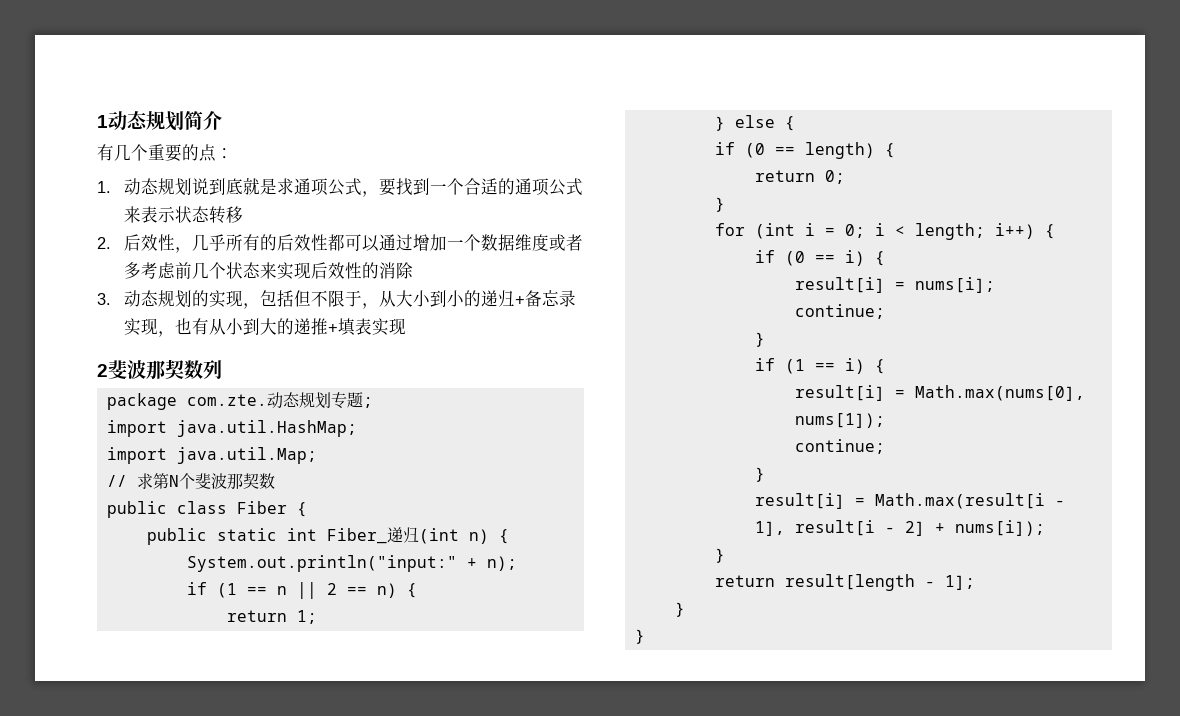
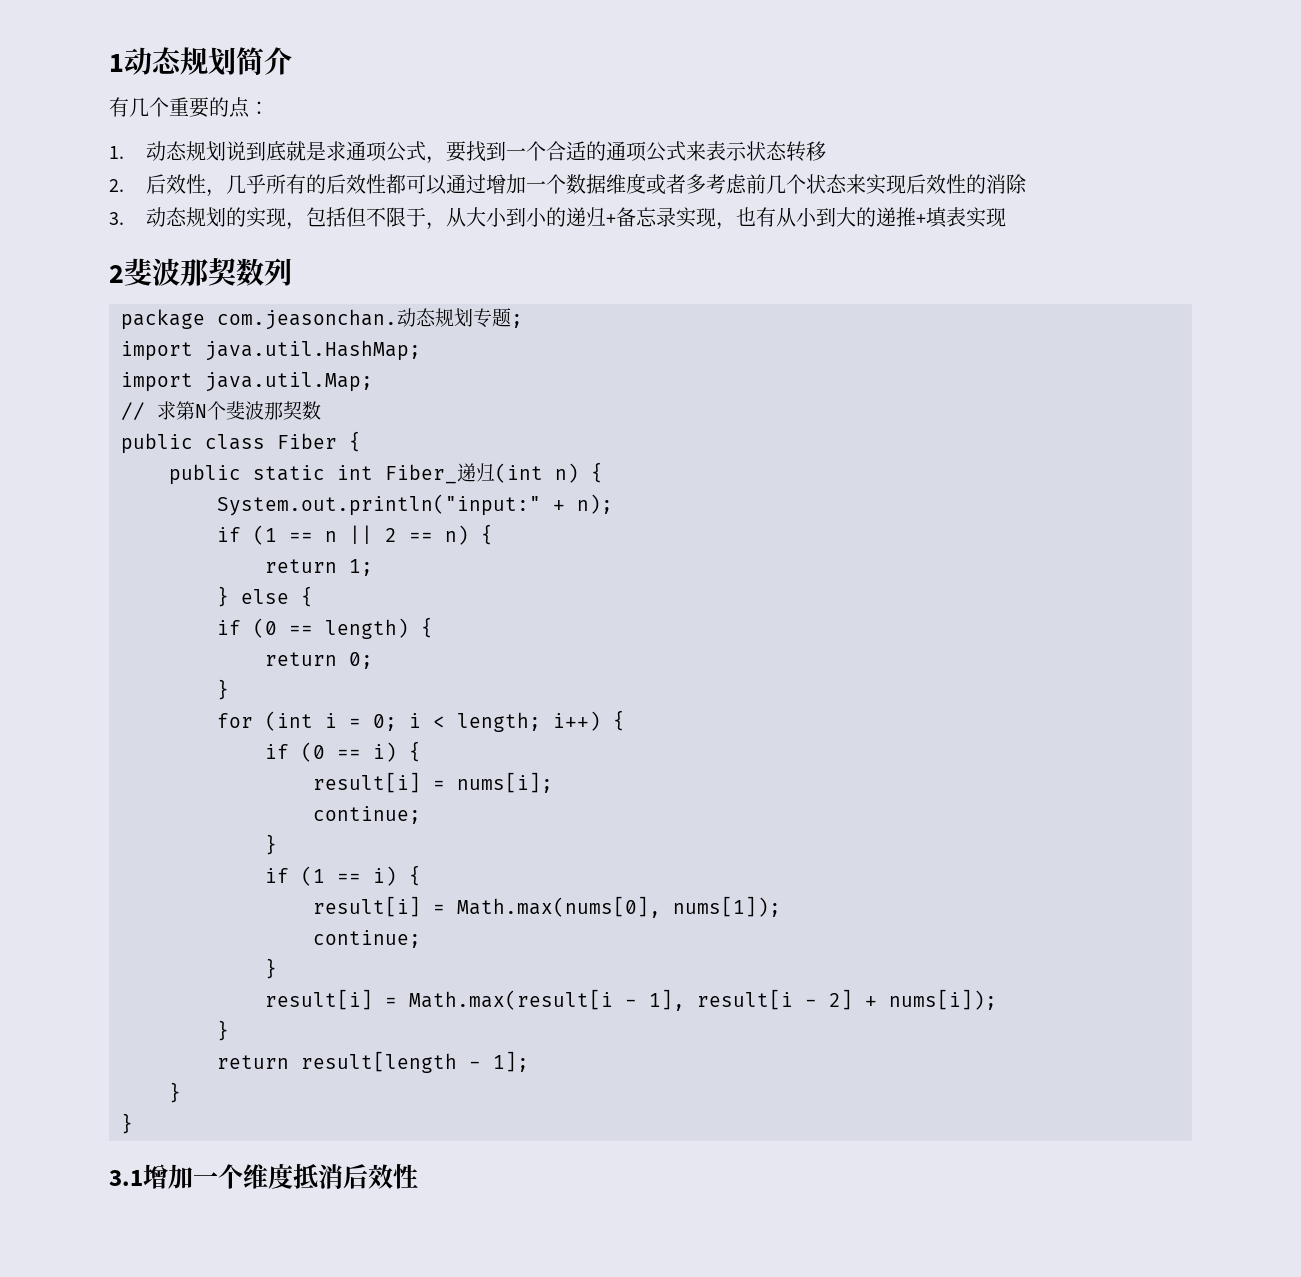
[186,394,267,406] com.zte. -> [217,309,397,330] com.jeasonchan.
(645, 636) none -> [109,1163,418,1189] // 3.1增加一个维度抵消后效性

